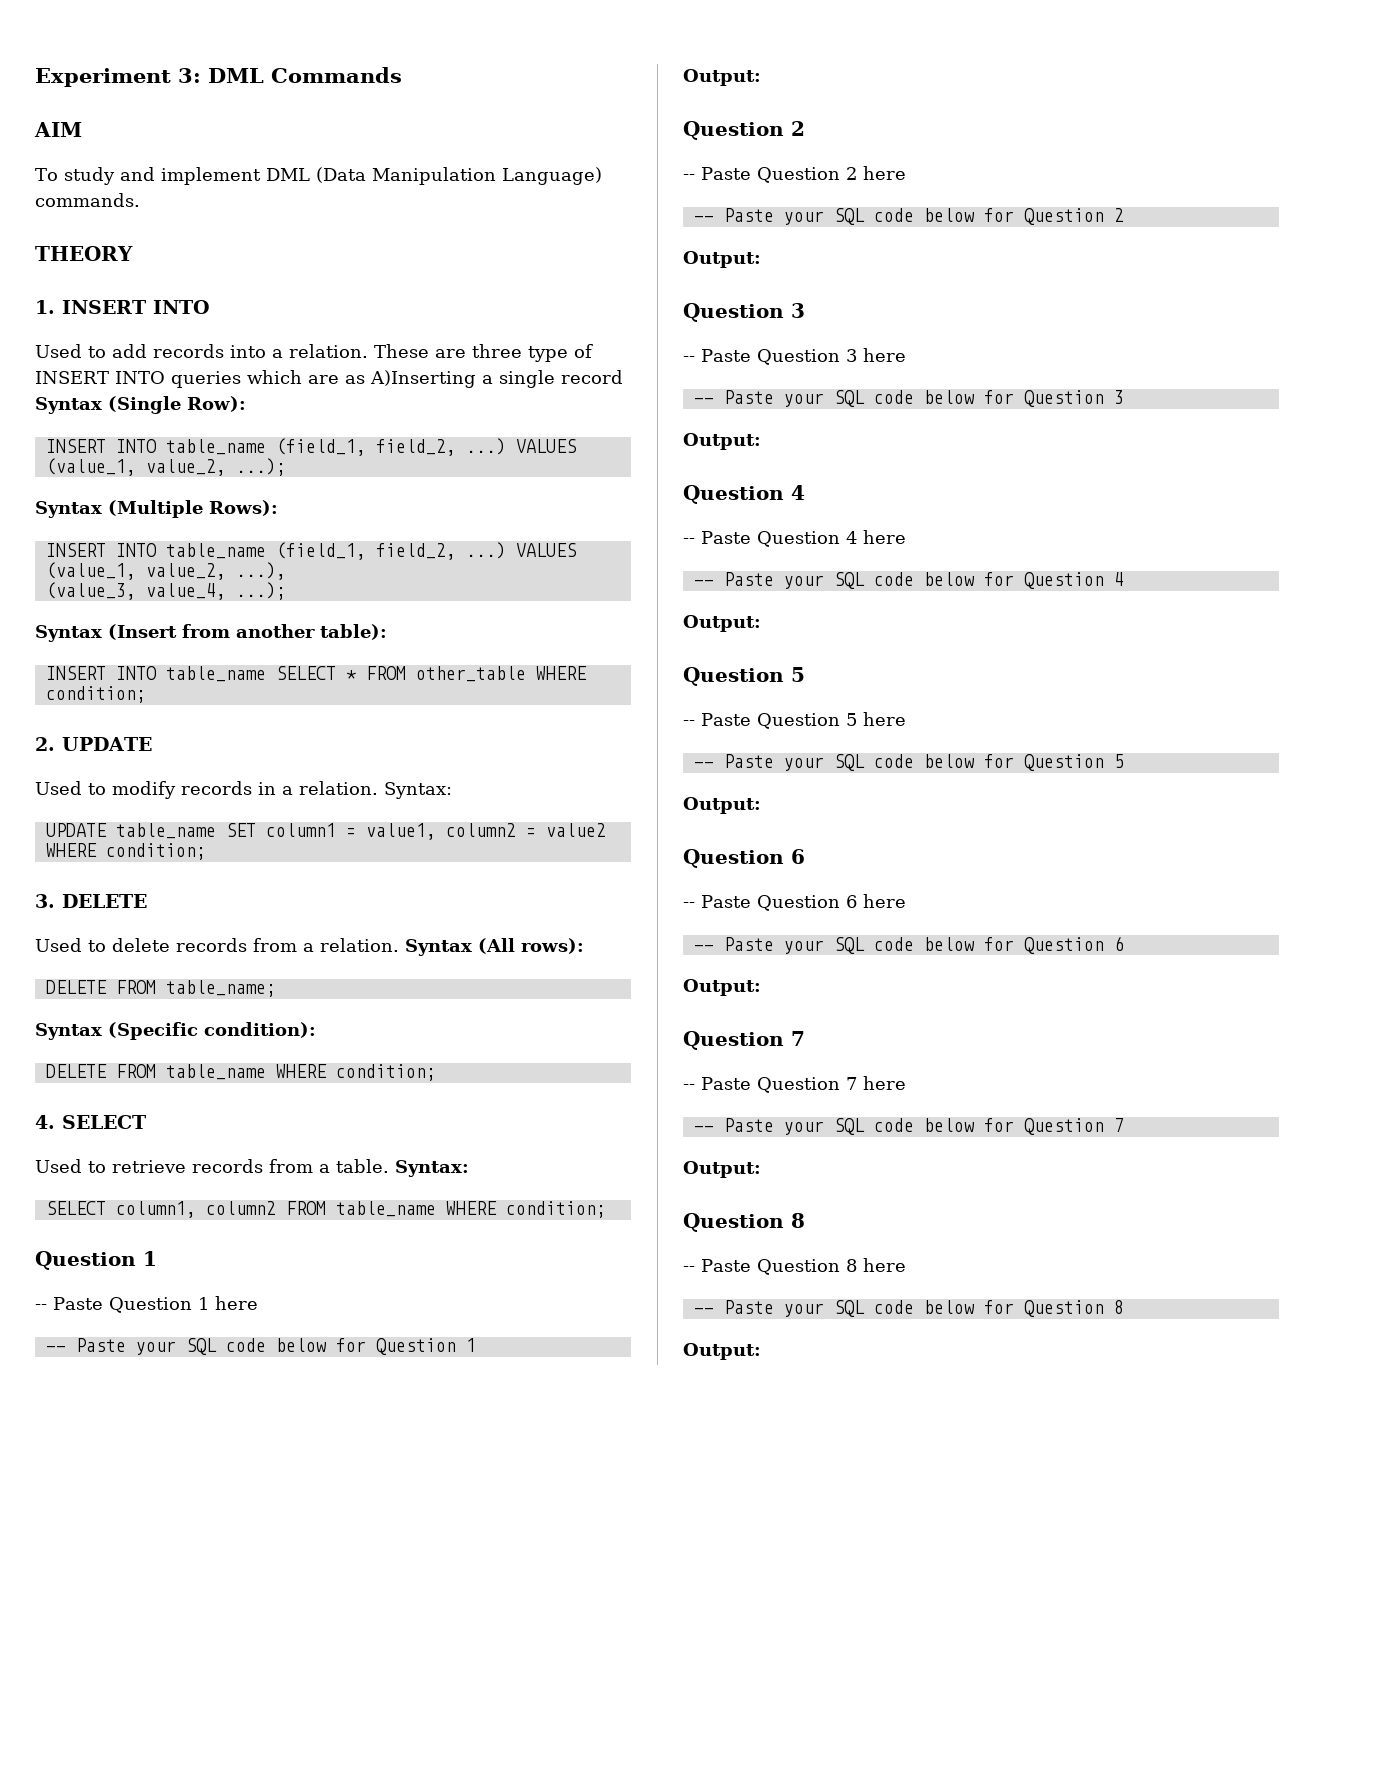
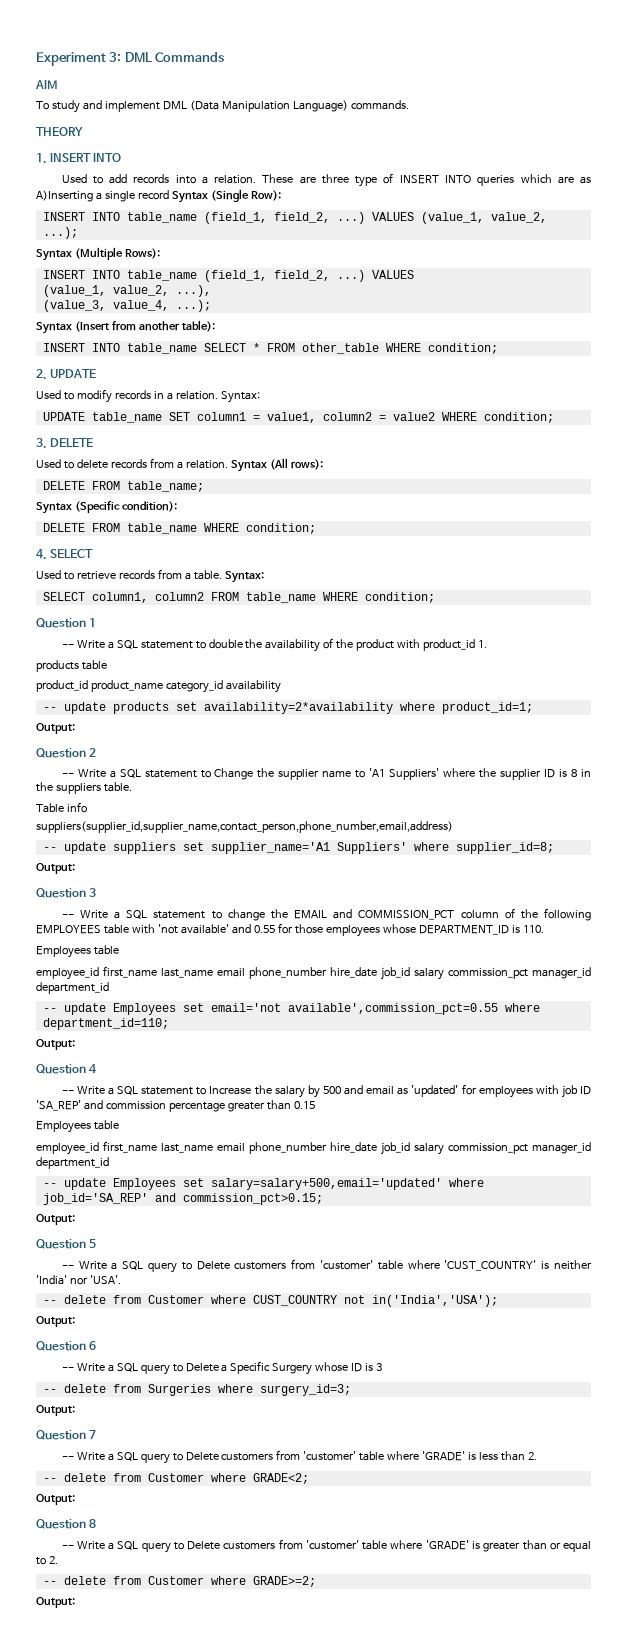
[53,1296,258,1313] [45,1338,476,1355] [683,69,761,86] [683,121,805,140] [683,166,906,183] [693,208,1124,225] [683,251,761,268] [683,303,805,322] [683,348,906,365] [693,390,1124,407] [683,433,761,450] [683,485,805,504] [683,530,906,547] [693,572,1124,589] [683,615,761,632] [683,667,805,686] [683,712,906,729] [693,754,1124,771] [683,797,761,814] [683,849,805,868] [683,894,906,911] [693,936,1124,954] [683,979,761,996] [683,1031,805,1050] [683,1076,906,1093] [693,1118,1124,1135] [683,1161,761,1178] [683,1213,805,1232] [683,1258,906,1275] [693,1300,1124,1317] Paste Question 1 here // -- Paste your SQL code below for Question 1 // Output: // Question 2 // -- Paste Question 2 here // -- Paste your SQL code below for Question 2 // Output: // Question 3 // -- Paste Question 3 here // -- Paste your SQL code below for Question 3 // Output: // Question 4 // -- Paste Question 4 here // -- Paste your SQL code below for Question 4 // Output: // Question 5 // -- Paste Question 5 here // -- Paste your SQL code below for Question 5 // Output: // Question 6 // -- Paste Question 6 here // -- Paste your SQL code below for Question 6 // Output: // Question 7 // -- Paste Question 7 here // -- Paste your SQL code below for Question 7 // Output: // Question 8 // -- Paste Question 8 here // -- Paste your SQL code below for Question 8 -> [76,638,488,652] [36,660,107,672] [36,680,281,693] [42,702,533,714] [36,723,75,734] [36,748,97,758] [61,768,591,780] [36,782,132,794] [36,802,87,813] [36,821,453,833] [42,842,554,854] [36,863,75,874] [36,888,97,898] [61,908,592,921] [36,923,544,937] [36,945,119,958] [36,966,591,980] [36,982,109,994] [42,1003,540,1015] [42,1018,169,1030] [36,1039,75,1050] [36,1064,98,1074] [61,1084,592,1098] [36,1100,315,1112] [36,1120,119,1133] [36,1141,591,1155] [36,1157,109,1169] [42,1178,484,1190] [42,1193,323,1205] [36,1214,75,1225] [36,1239,97,1249] [61,1259,592,1273] [36,1275,121,1285] [42,1295,498,1307] [36,1316,75,1327] [36,1341,97,1351] [61,1361,383,1375] [42,1384,351,1396] [36,1405,75,1416] [36,1430,97,1440] [61,1450,538,1464] [42,1473,309,1484] [36,1494,75,1505] [36,1519,97,1529] [61,1539,591,1553] [36,1556,58,1565] [42,1576,316,1587] Write a SQL statement to double the availability of the product with product_id 1. // products table // product_id product_name category_id availability // -- update products set availability=2*availability where product_id=1; // Output: // Question 2 // -- Write a SQL statement to Change the supplier name to 'A1 Suppliers' where the supplier ID is 8 in the suppliers table. // Table info // suppliers(supplier_id,supplier_name,contact_person,phone_number,email,address) // -- update suppliers set supplier_name='A1 Suppliers' where supplier_id=8; // Output: // Question 3 // -- Write a SQL statement to change the EMAIL and COMMISSION_PCT column of the following EMPLOYEES table with 'not available' and 0.55 for those employees whose DEPARTMENT_ID is 110. // Employees table // employee_id first_name last_name email phone_number hire_date job_id salary commission_pct manager_id department_id // -- update Employees set email='not available',commission_pct=0.55 where department_id=110; // Output: // Question 4 // -- Write a SQL statement to Increase the salary by 500 and email as 'updated' for employees with job ID 'SA_REP' and commission percentage greater than 0.15 // Employees table // employee_id first_name last_name email phone_number hire_date job_id salary commission_pct manager_id department_id // -- update Employees set salary=salary+500,email='updated' where job_id='SA_REP' and commission_pct>0.15; // Output: // Question 5 // -- Write a SQL query to Delete customers from 'customer' table where 'CUST_COUNTRY' is neither 'India' nor 'USA'. // -- delete from Customer where CUST_COUNTRY not in('India','USA'); // Output: // Question 6 // -- Write a SQL query to Delete a Specific Surgery whose ID is 3 // -- delete from Surgeries where surgery_id=3; // Output: // Question 7 // -- Write a SQL query to Delete customers from 'customer' table where 'GRADE' is less than 2. // -- delete from Customer where GRADE<2; // Output: // Question 8 // -- Write a SQL query to Delete customers from 'customer' table where 'GRADE' is greater than or equal to 2. // -- delete from Customer where GRADE>=2;

